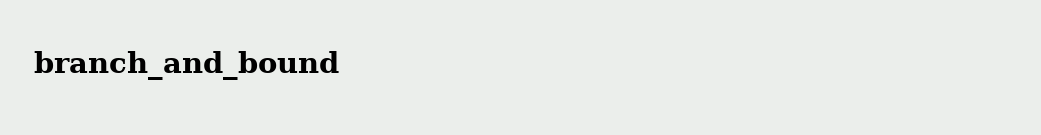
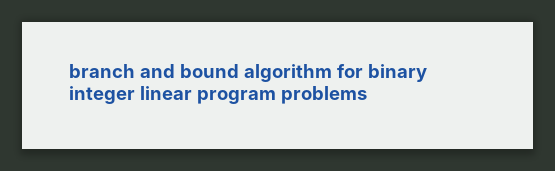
[34,51,339,80] branch_and_bound -> [69,64,427,82] [69,86,367,104] branch and bound algorithm for binary integer linear program problems

